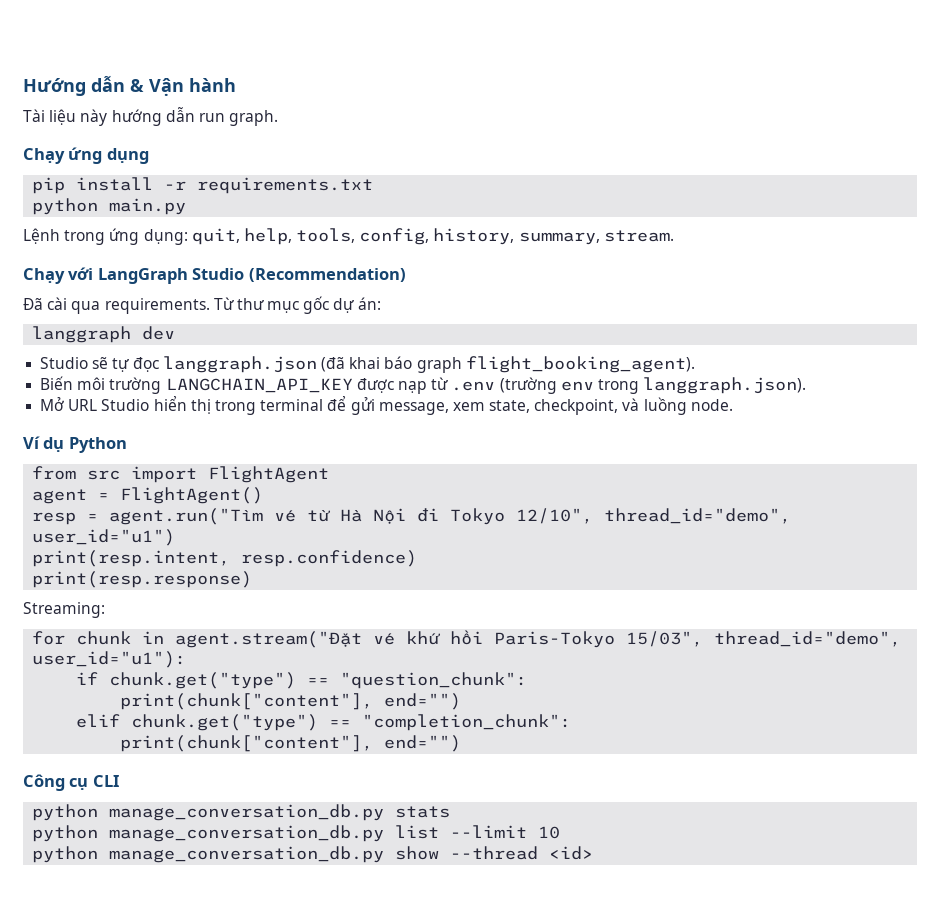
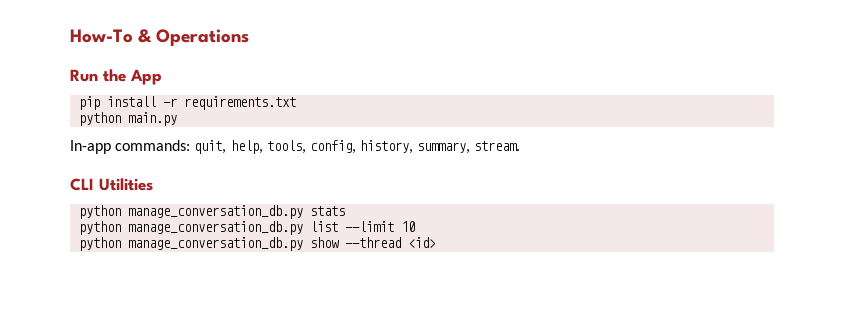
[23,75,236,96] [23,107,279,126] [23,147,149,164] Hướng dẫn & Vận hành // Tài liệu này hướng dẫn run graph. // Chạy ứng dụng -> [70,29,250,46] [70,69,162,85] How-To & Operations // Run the App
[23,228,188,245] Lệnh trong ứng dụng: -> [70,140,191,154] In-app commands:
[23,267,406,284] [23,296,381,314] [32,326,176,343] [40,356,695,373] [40,376,807,394] [40,396,733,415] [23,436,127,453] [32,466,330,483] [32,487,264,504] [32,508,792,525] [32,529,176,546] [32,550,418,567] [32,571,253,588] [23,602,105,618] [32,630,902,648] [32,651,187,668] [76,672,528,689] [120,693,462,710] [76,714,572,731] [120,735,462,752] [23,774,89,791] Chạy với LangGraph Studio (Recommendation) // Đã cài qua requirements. Từ thư mục gốc dự án: // langgraph dev // Studio sẽ tự đọc langgraph.json (đã khai báo graph flight_booking_agent). // Biến môi trường LANGCHAIN_API_KEY được nạp từ .env (trường env trong langgraph.json). // Mở URL Studio hiển thị trong terminal để gửi message, xem state, checkpoint, và luồng node. // Ví dụ Python // from src import FlightAgent // agent = FlightAgent() // resp = agent.run("Tìm vé từ Hà Nội đi Tokyo 12/10", thread_id="demo", user_id="u1") // print(resp.intent, resp.confidence) // print(resp.response) // Streaming: // for chunk in agent.stream("Đặt vé khứ hồi Paris-Tokyo 15/03", thread_id="demo", user_id="u1"): // if chunk.get("type") == "question_chunk": // print(chunk["content"], end="") // elif chunk.get("type") == "completion_chunk": // print(chunk["content"], end="") // Công cụ -> (521, 146) none
(119, 781) none -> [99,178,153,191] Utilities

